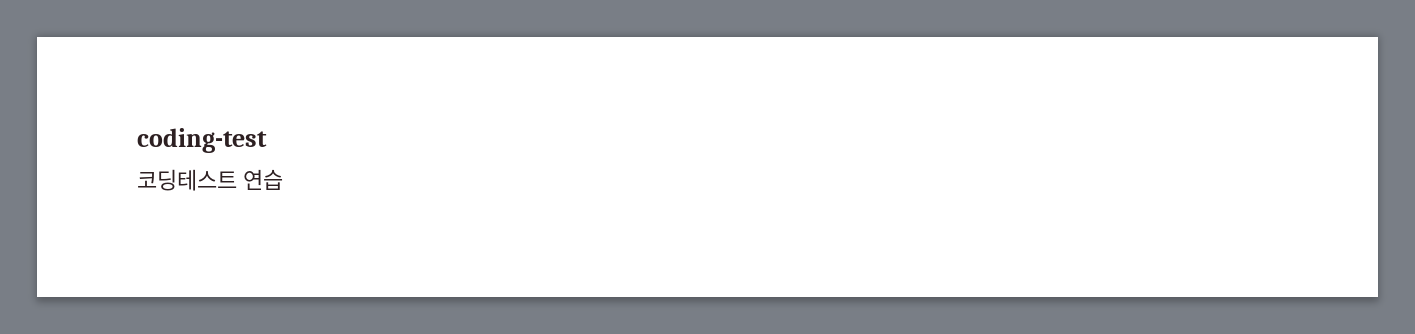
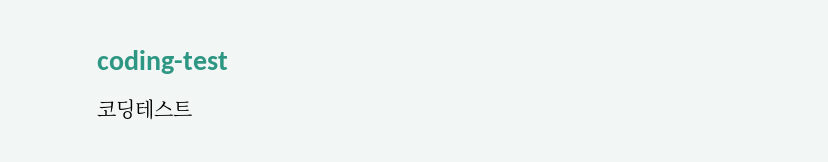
[242,169,283,190] 연습 -> (192, 109) none

